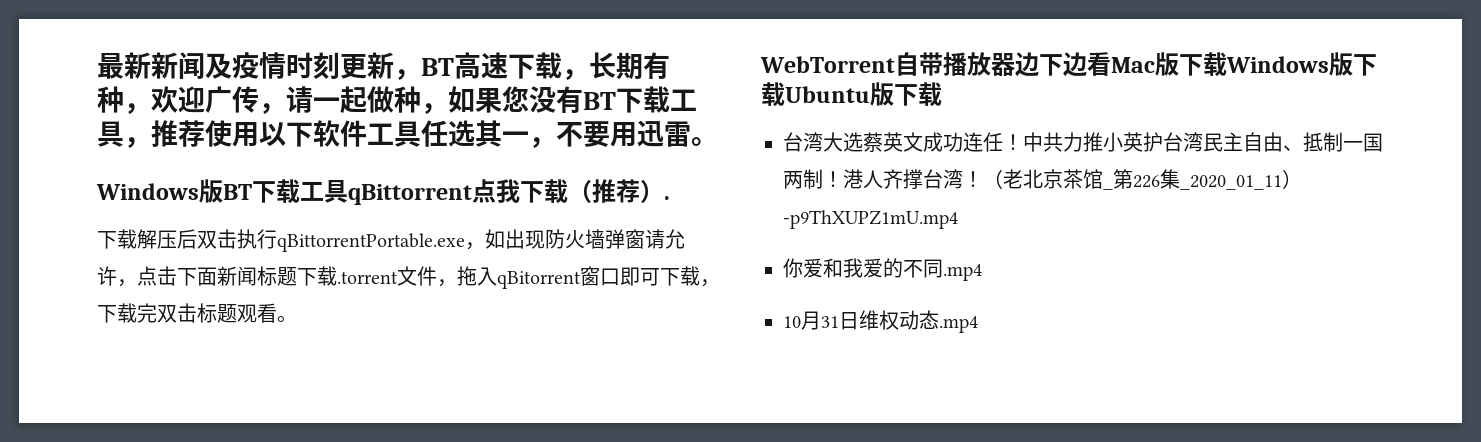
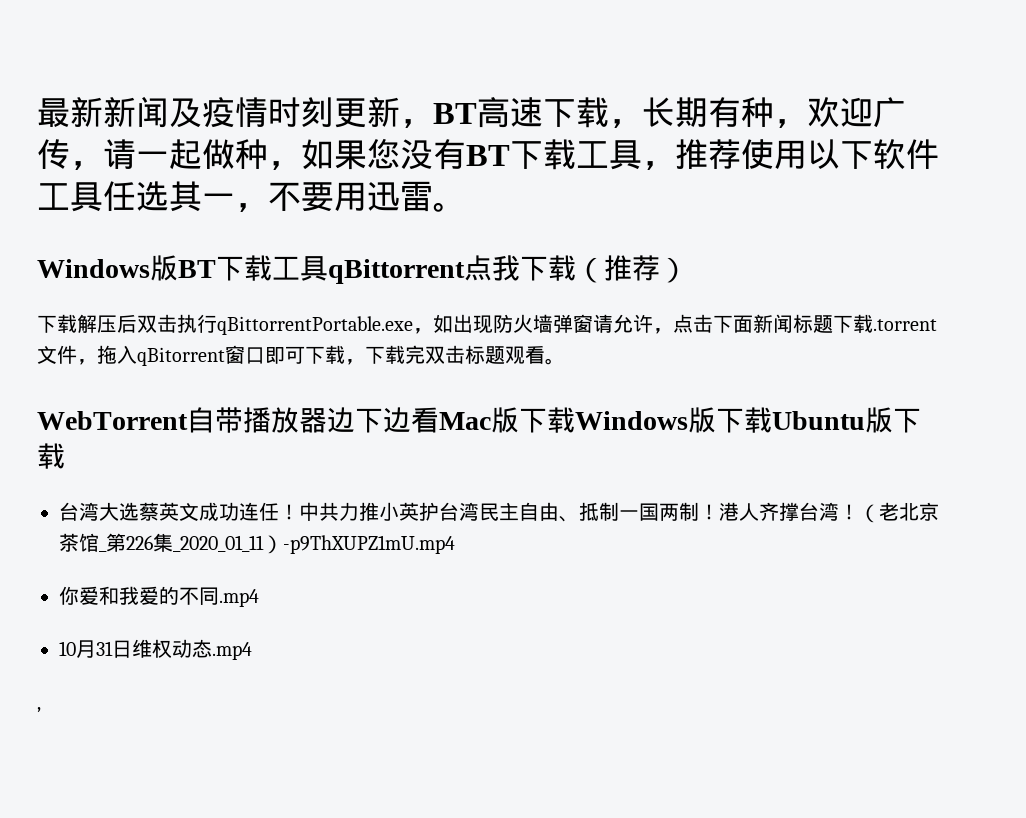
[664,196,670,200] . -> (688, 270) none
(978, 324) none -> [37,707,41,713] // ,

